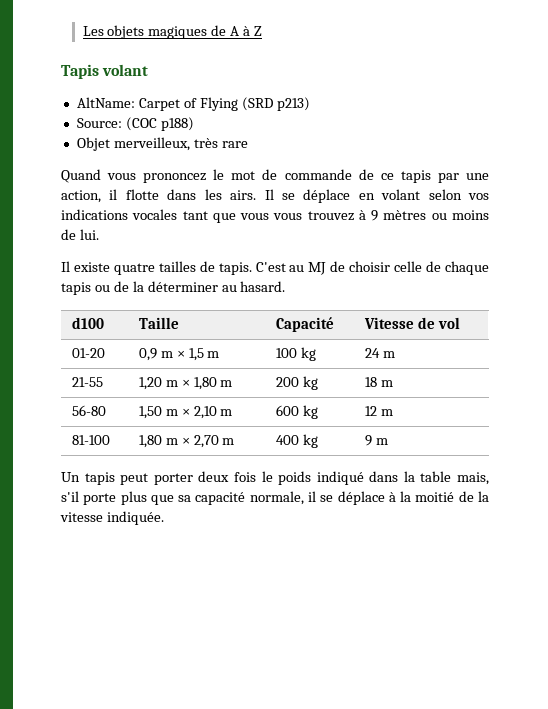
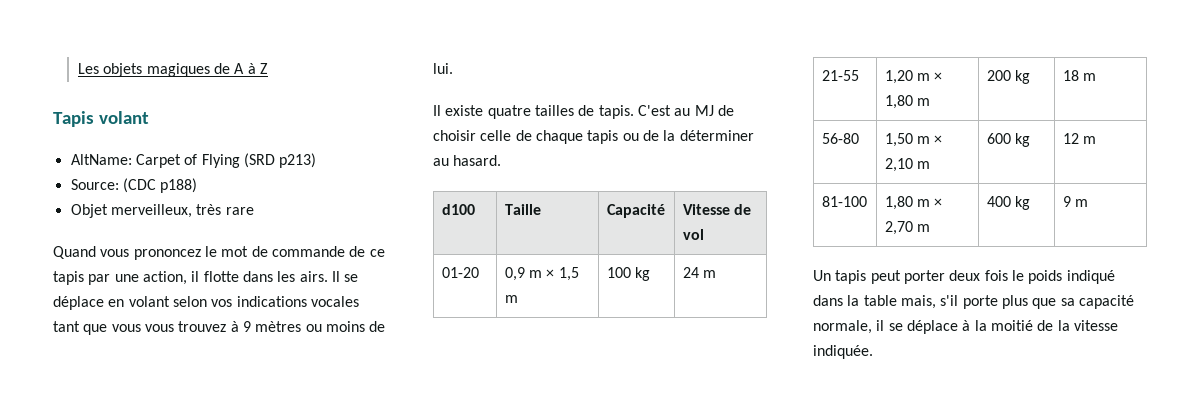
[125,117,157,131] (COC -> [122,178,156,193] (CDC

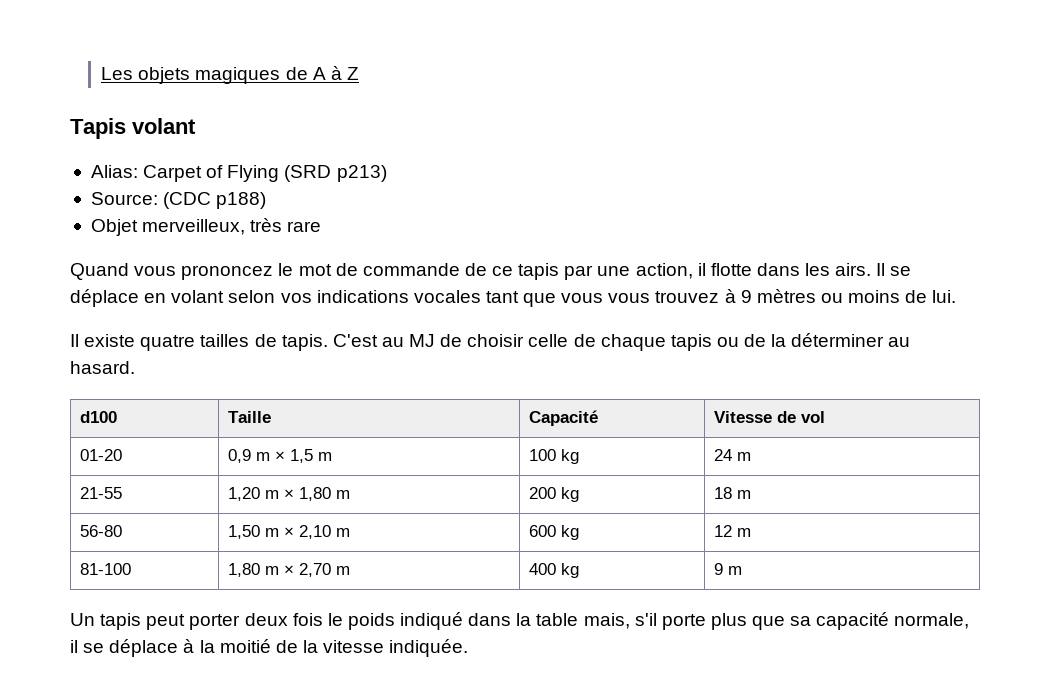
[70,154,132,165] AltName: -> [90,165,138,178] Alias:

